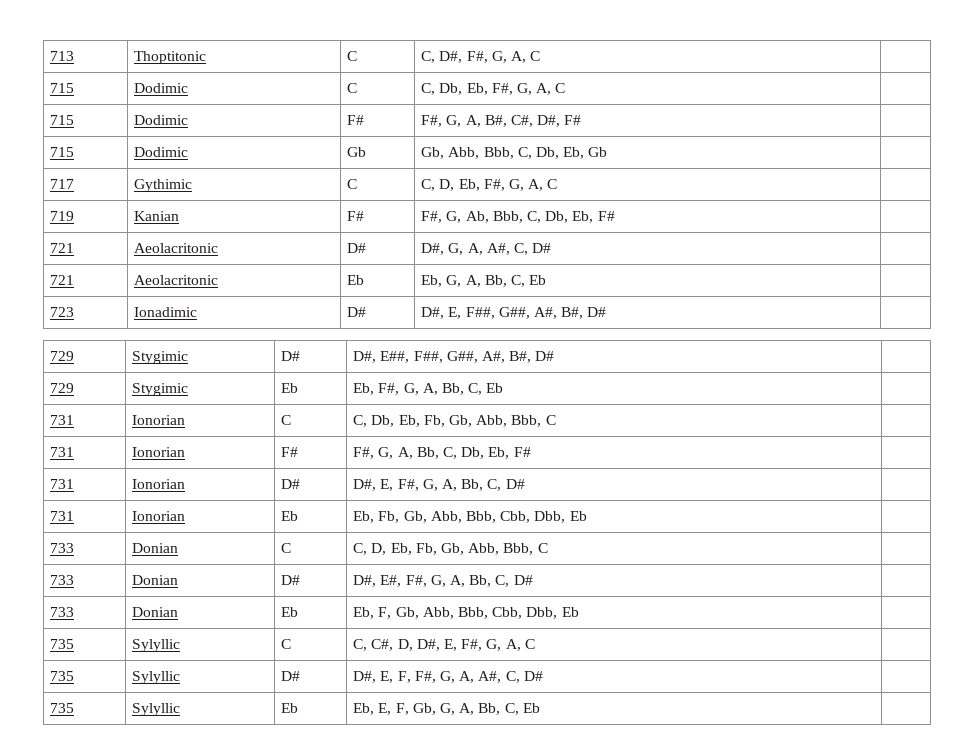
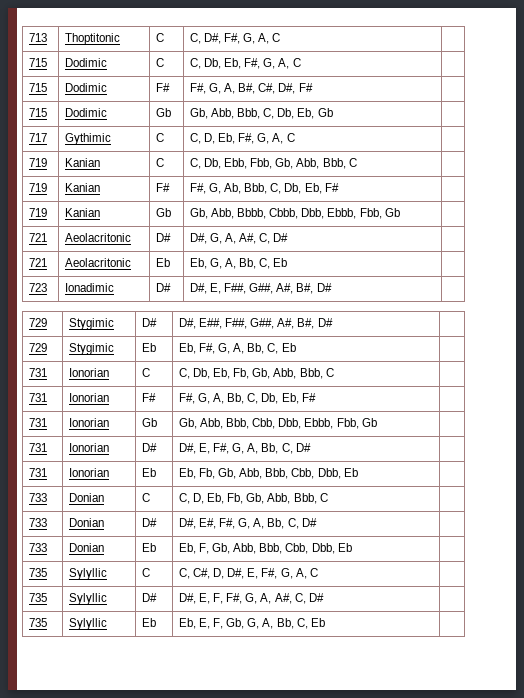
(558, 184) none -> [28,158,47,167] [64,158,100,167] [155,158,164,167] [189,158,357,169] // 719 | Kanian | C | C, Db, Ebb, Fbb, Gb, Abb, Bbb, C |
(615, 216) none -> [28,208,47,217] [64,208,100,217] [155,208,171,217] [189,208,400,219] // 719 | Kanian | Gb | Gb, Abb, Bbbb, Cbbb, Dbb, Ebbb, Fbb, Gb |
(531, 452) none -> [28,418,47,427] [68,418,109,427] [141,418,157,427] [178,418,377,429] // 731 | Ionorian | Gb | Gb, Abb, Bbb, Cbb, Dbb, Ebbb, Fbb, Gb |

